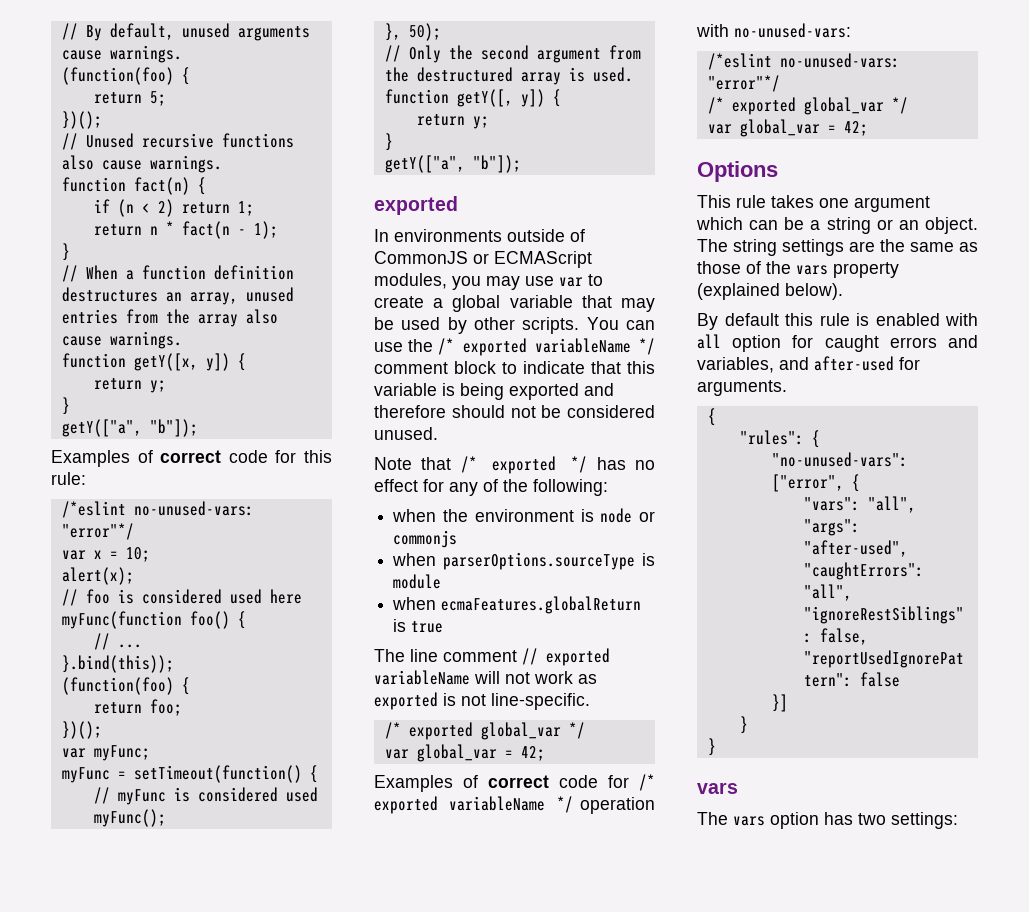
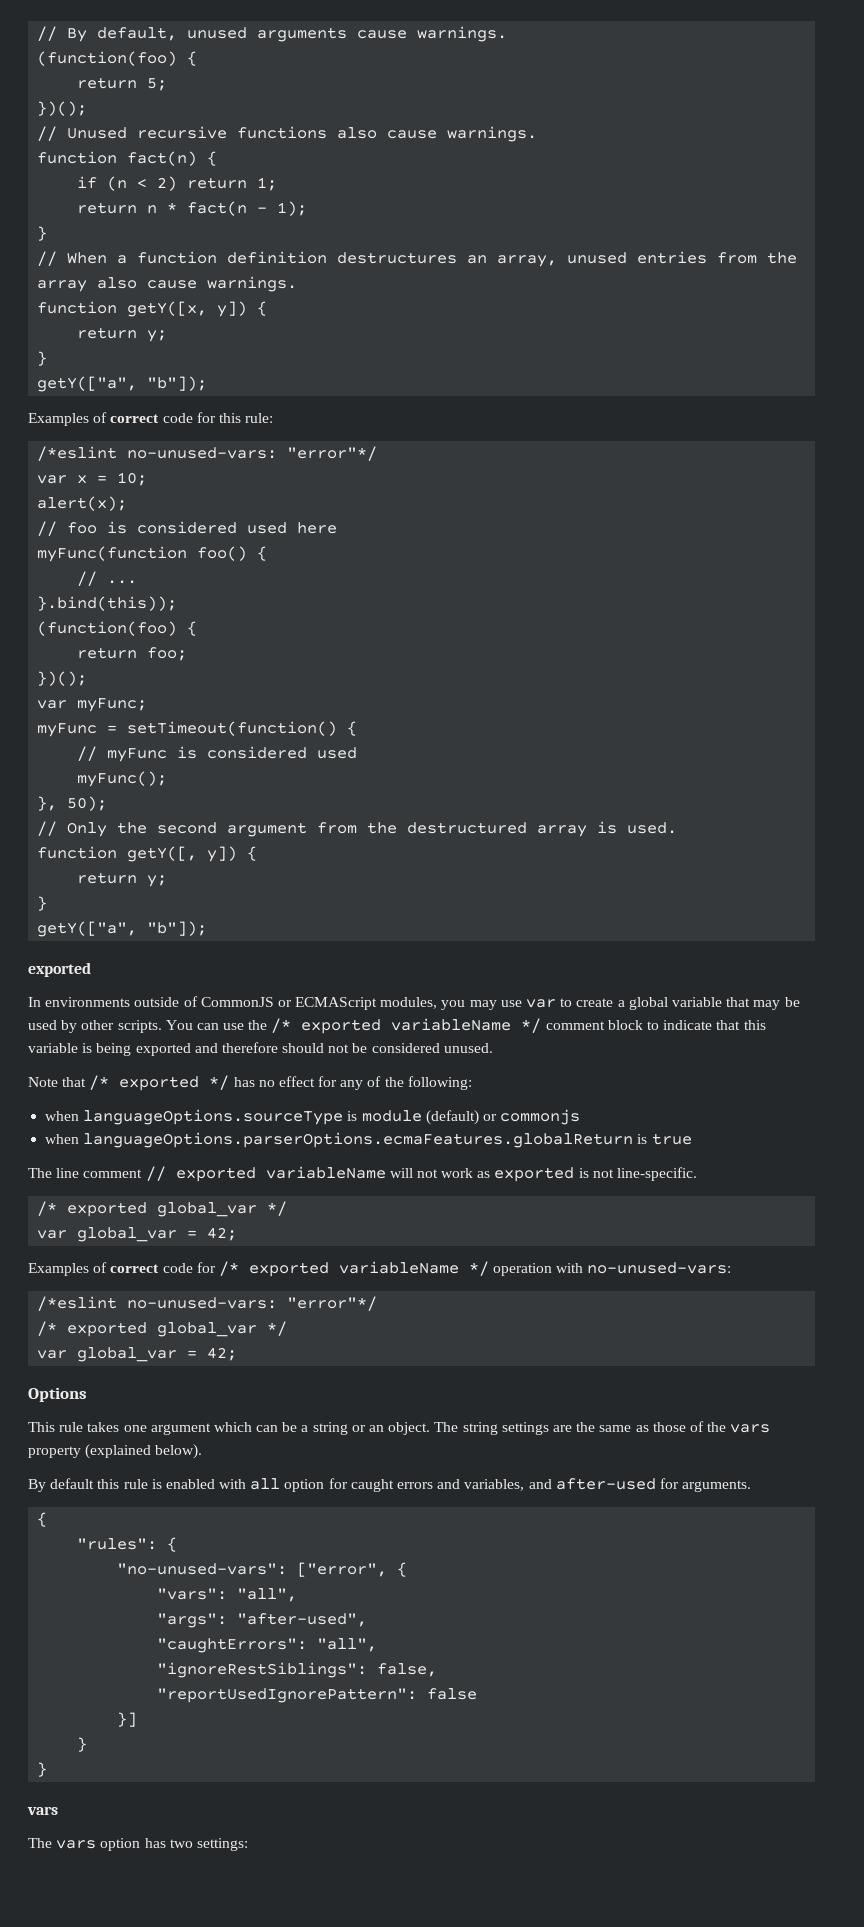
[443,508,633,523] the environment is node -> [83,1109,479,1125] languageOptions.sourceType is module (default)
[443,552,655,570] [393,574,442,589] [392,596,642,614] parserOptions.sourceType is module // when ecmaFeatures.globalReturn -> [83,1132,634,1148] languageOptions.parserOptions.ecmaFeatures.globalReturn

